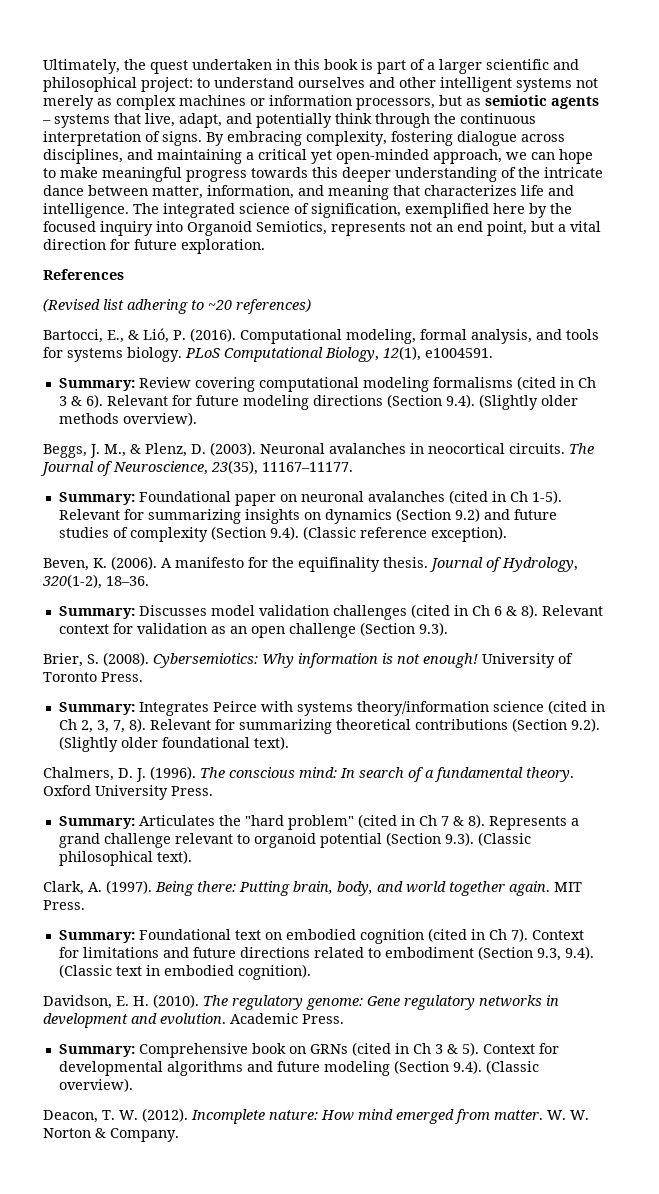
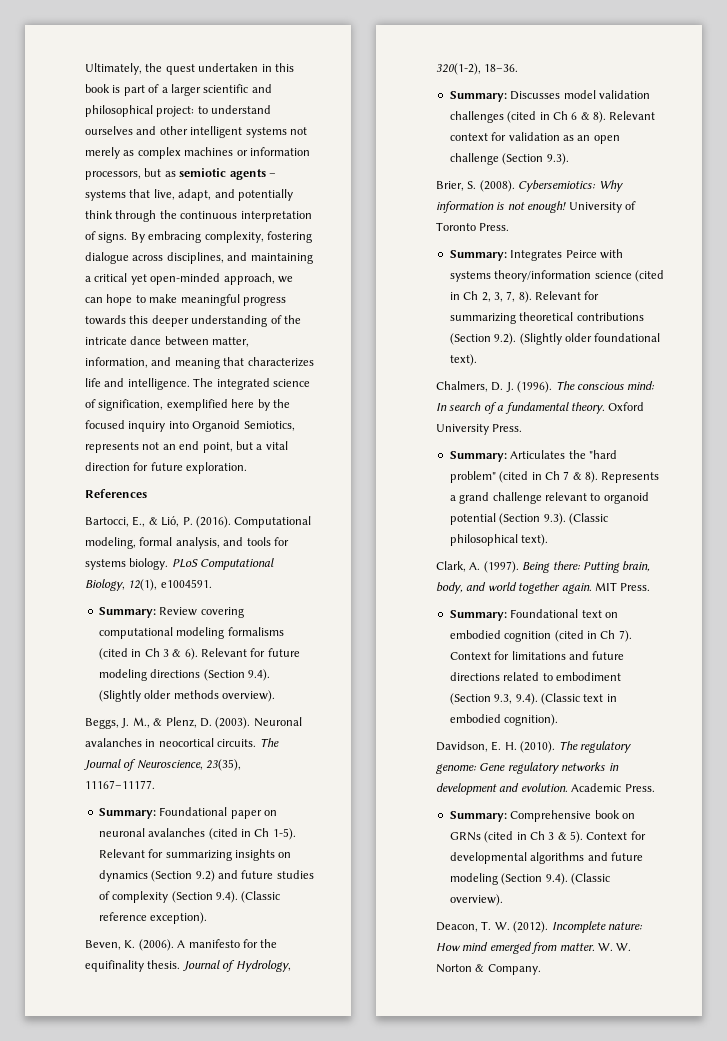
[43,298,311,314] // (Revised list adhering to ~20 references) -> (147, 493) none

